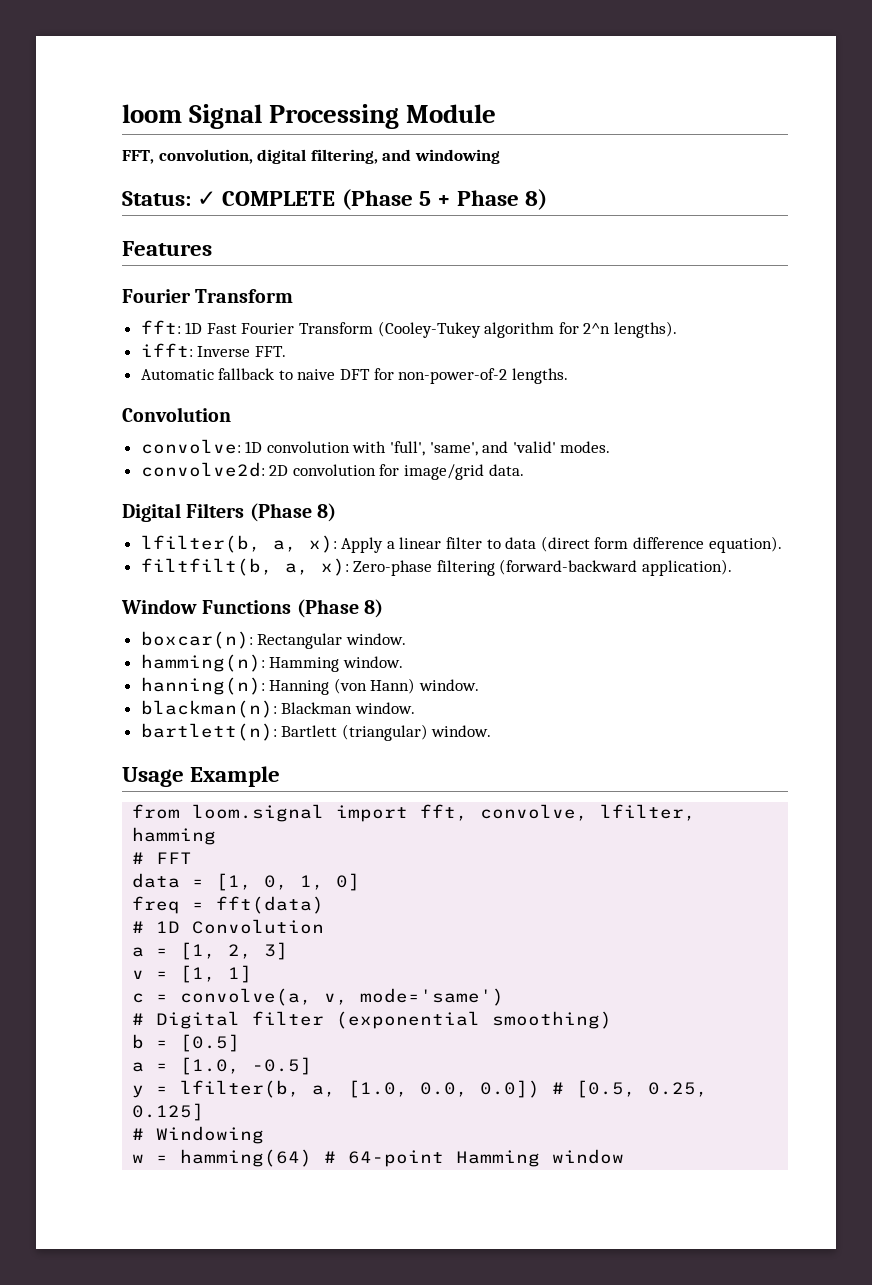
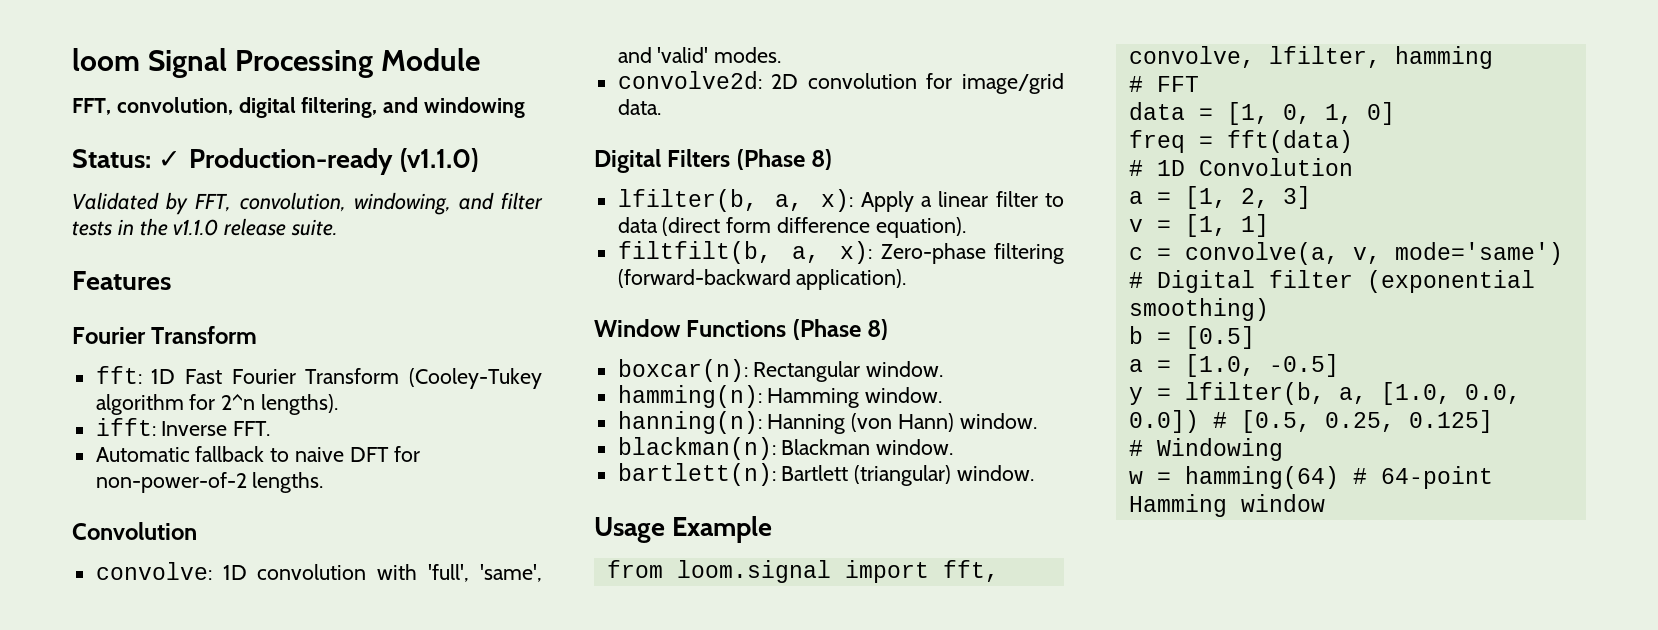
[222,189,548,210] COMPLETE (Phase 5 + Phase 8) -> [188,148,478,175] [72,192,543,215] [72,218,338,236] Production-ready (v1.1.0) // Validated by FFT, convolution, windowing, and filter tests in the v1.1.0 release suite.

